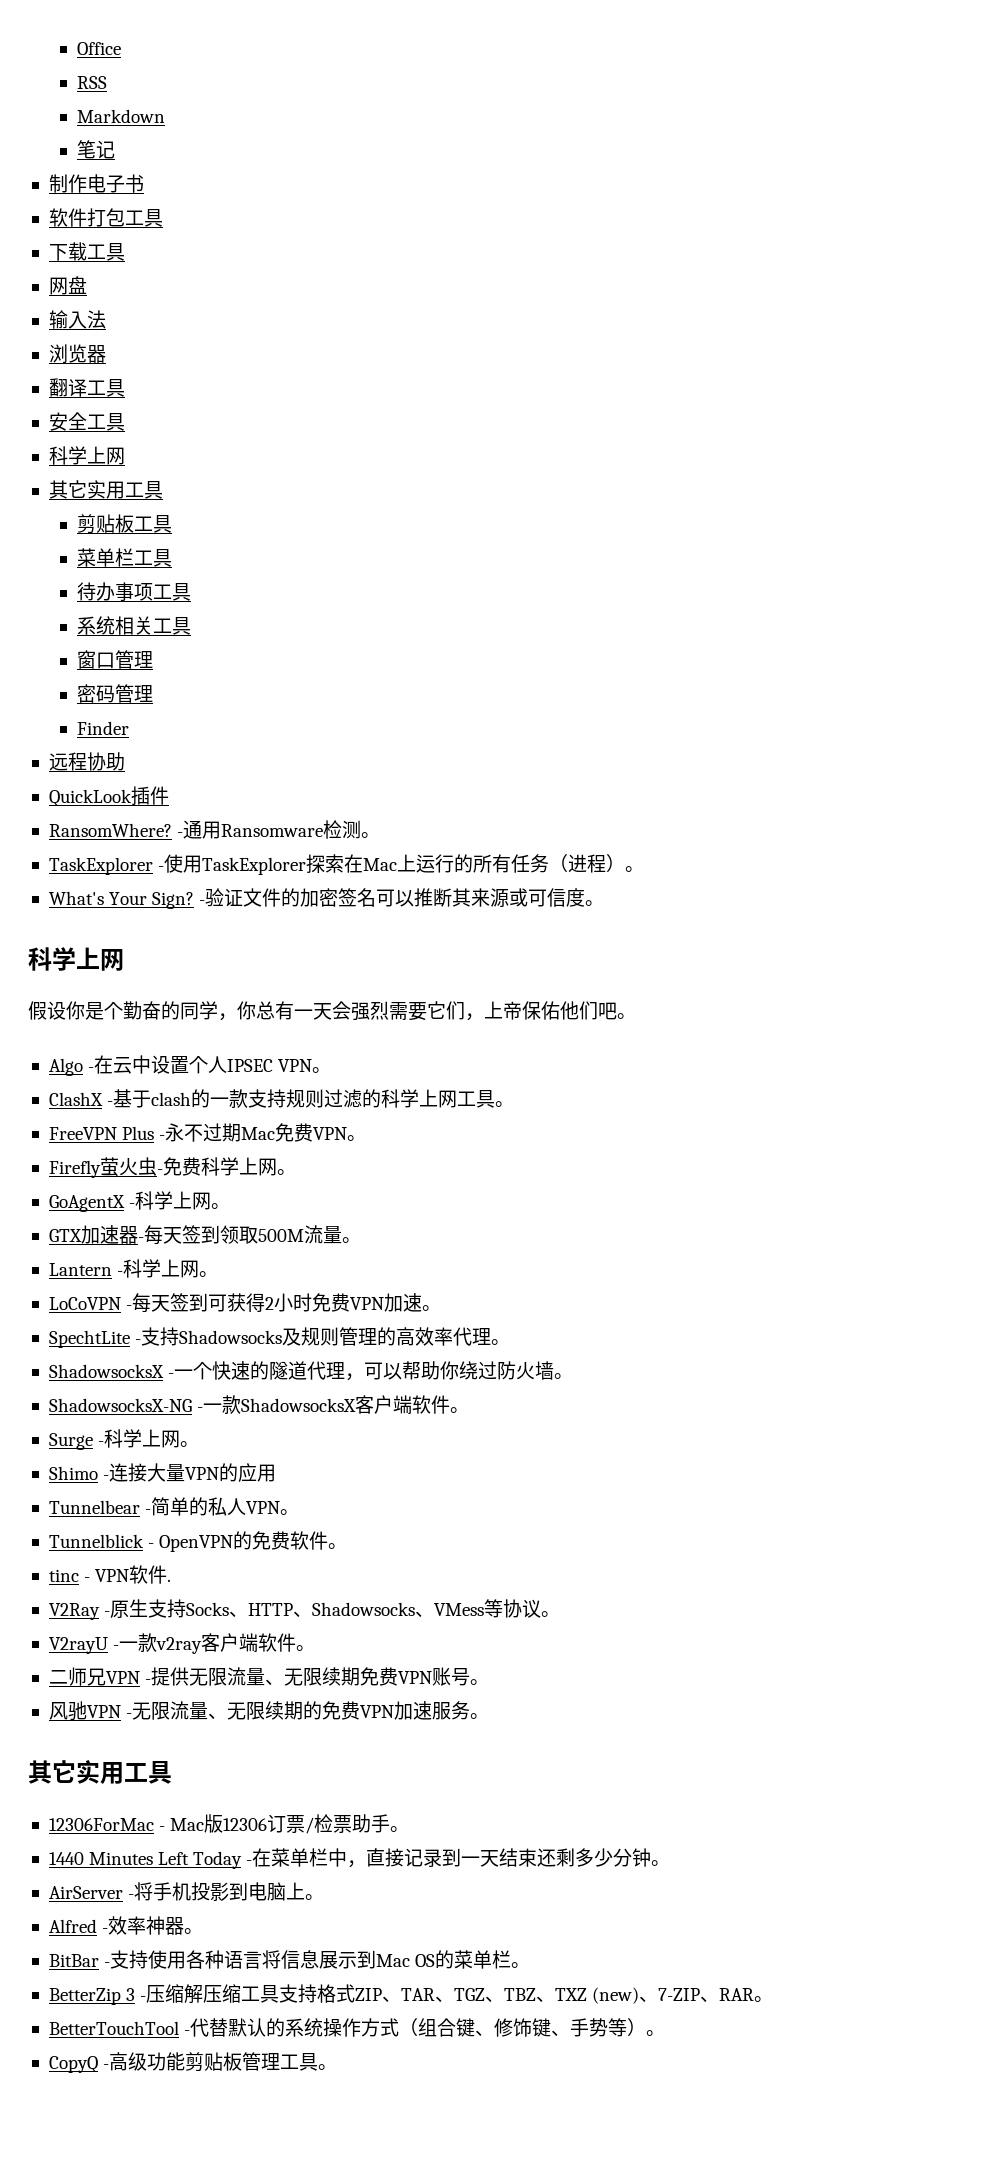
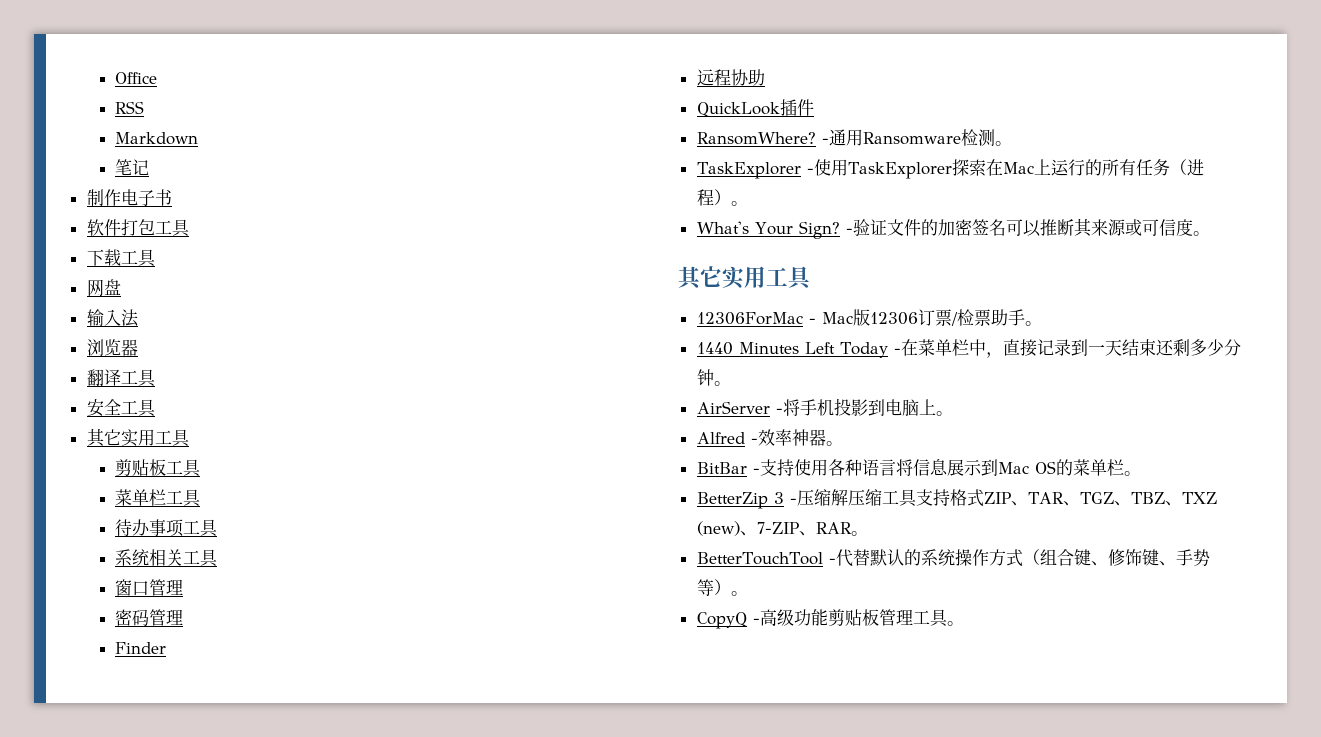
[48,446,125,465] // 科学上网 -> (156, 408) none
[28,947,124,971] [28,1001,636,1021] [48,1055,332,1076] [48,1089,515,1108] [48,1123,367,1142] [48,1157,296,1178] [48,1191,231,1212] [48,1225,361,1245] [48,1259,219,1278] [48,1293,442,1313] [48,1327,511,1348] [48,1361,574,1381] [48,1395,470,1414] [48,1429,200,1450] [48,1463,277,1482] [48,1497,300,1516] [48,1531,348,1552] [48,1565,172,1584] [48,1599,561,1620] [48,1633,316,1654] [48,1667,490,1686] [48,1701,490,1721] // 科学上网 // 假设你是个勤奋的同学，你总有一天会强烈需要它们，上帝保佑他们吧。 // Algo -在云中设置个人IPSEC VPN。 // ClashX -基于clash的一款支持规则过滤的科学上网工具。 // FreeVPN Plus -永不过期Mac免费VPN。 // Firefly萤火虫-免费科学上网。 // GoAgentX -科学上网。 // GTX加速器-每天签到领取500M流量。 // Lantern -科学上网。 // LoCoVPN -每天签到可获得2小时免费VPN加速。 // SpechtLite -支持Shadowsocks及规则管理的高效率代理。 // ShadowsocksX -一个快速的隧道代理，可以帮助你绕过防火墙。 // ShadowsocksX-NG -一款ShadowsocksX客户端软件。 // Surge -科学上网。 // Shimo -连接大量VPN的应用 // Tunnelbear -简单的私人VPN。 // Tunnelblick - OpenVPN的免费软件。 // tinc - VPN软件. // V2Ray -原生支持Socks、HTTP、Shadowsocks、VMess等协议。 // V2rayU -一款v2ray客户端软件。 // 二师兄VPN -提供无限流量、无限续期免费VPN账号。 // 风驰VPN -无限流量、无限续期的免费VPN加速服务。 -> (1210, 233) none

